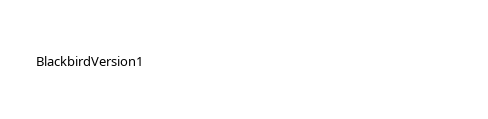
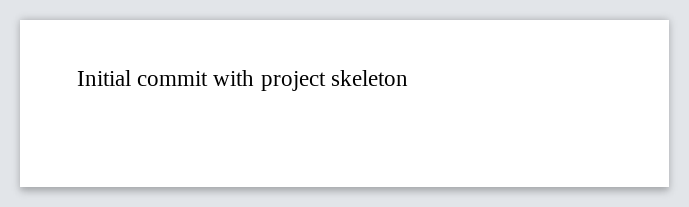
[36,56,143,66] BlackbirdVersion1 -> [77,70,408,91] Initial commit with project skeleton

